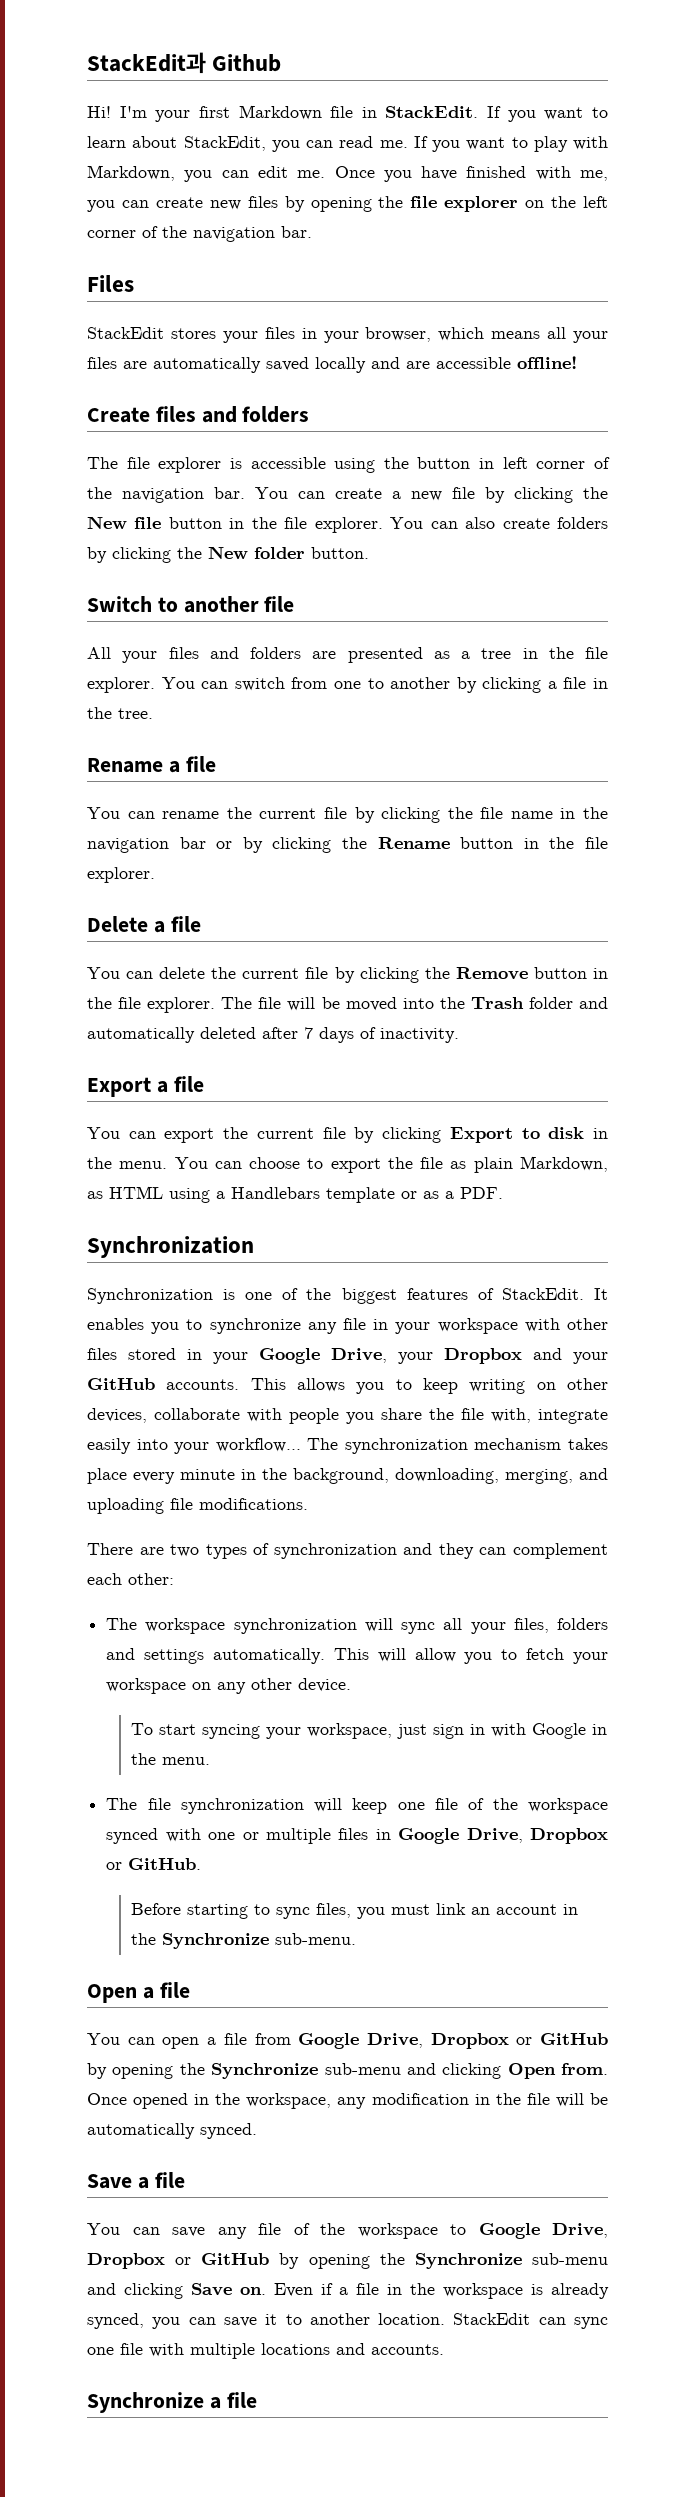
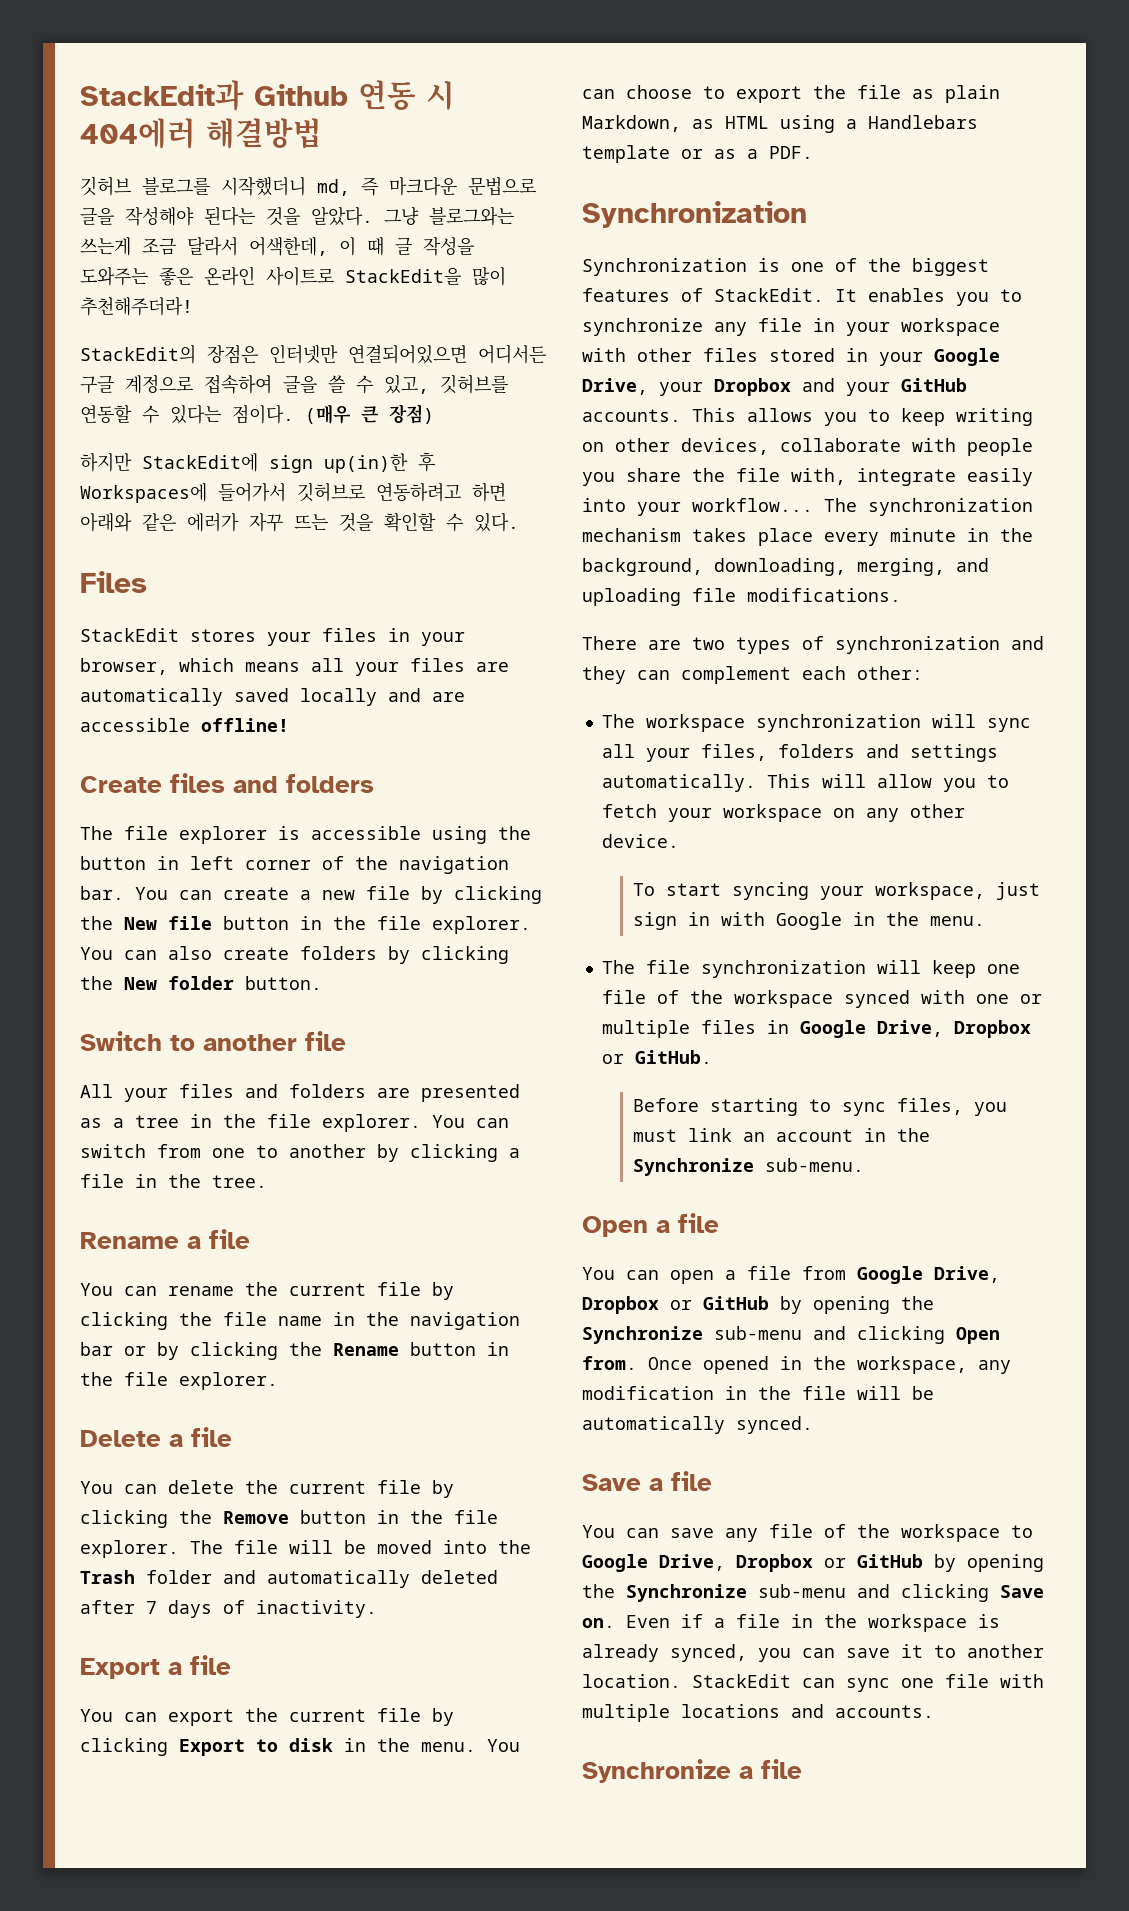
[87,105,608,122] [87,136,608,152] [87,165,608,182] [87,196,609,212] [87,226,312,242] // Hi! I'm your first Markdown file in StackEdit. If you want to learn about StackEdit, you can read me. If you want to play with Markdown, you can edit me. Once you have finished with me, you can create new files by opening the file explorer on the left corner of the navigation bar. -> [358,80,455,110] [80,118,322,149] [80,176,536,196] [80,206,514,226] [80,237,474,256] [80,266,506,286] [80,297,193,316] [80,344,546,364] [80,374,508,394] [80,404,434,424] [80,452,435,473] [80,482,506,503] [80,512,519,532] 연동 시 404에러 해결방법 // 깃허브 블로그를 시작했더니 md, 즉 마크다운 문법으로 글을 작성해야 된다는 것을 알았다. 그냥 블로그와는 쓰는게 조금 달라서 어색한데, 이 때 글 작성을 도와주는 좋은 온라인 사이트로 StackEdit을 많이 추천해주더라! // StackEdit의 장점은 인터넷만 연결되어있으면 어디서든 구글 계정으로 접속하여 글을 쓸 수 있고, 깃허브를 연동할 수 있다는 점이다. (매우 큰 장점) // 하지만 StackEdit에 sign up(in)한 후 Workspaces에 들어가서 깃허브로 연동하려고 하면 아래와 같은 에러가 자꾸 뜨는 것을 확인할 수 있다.

